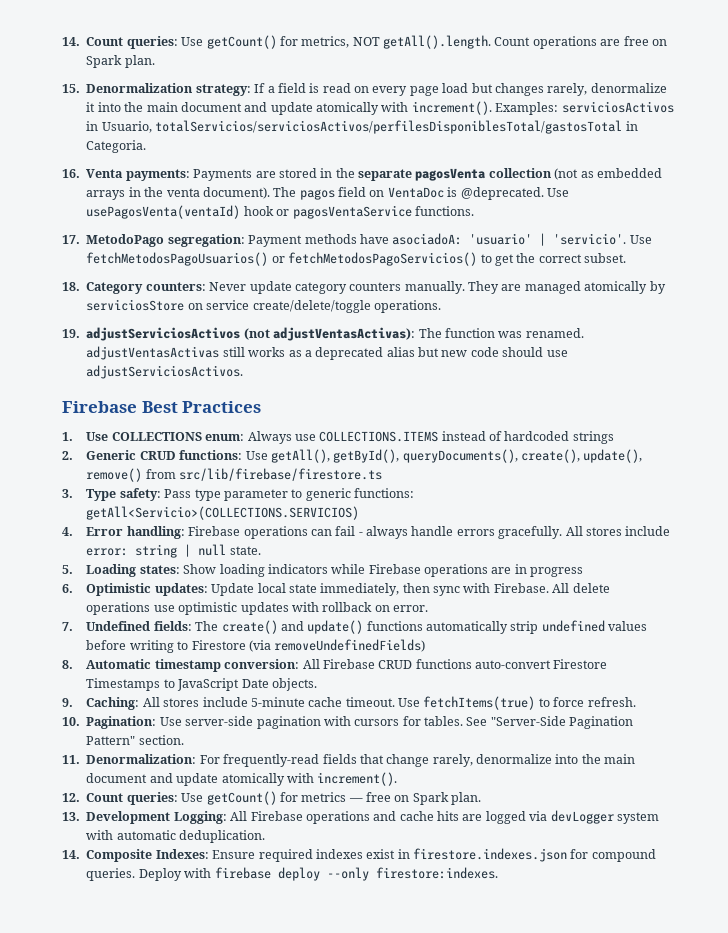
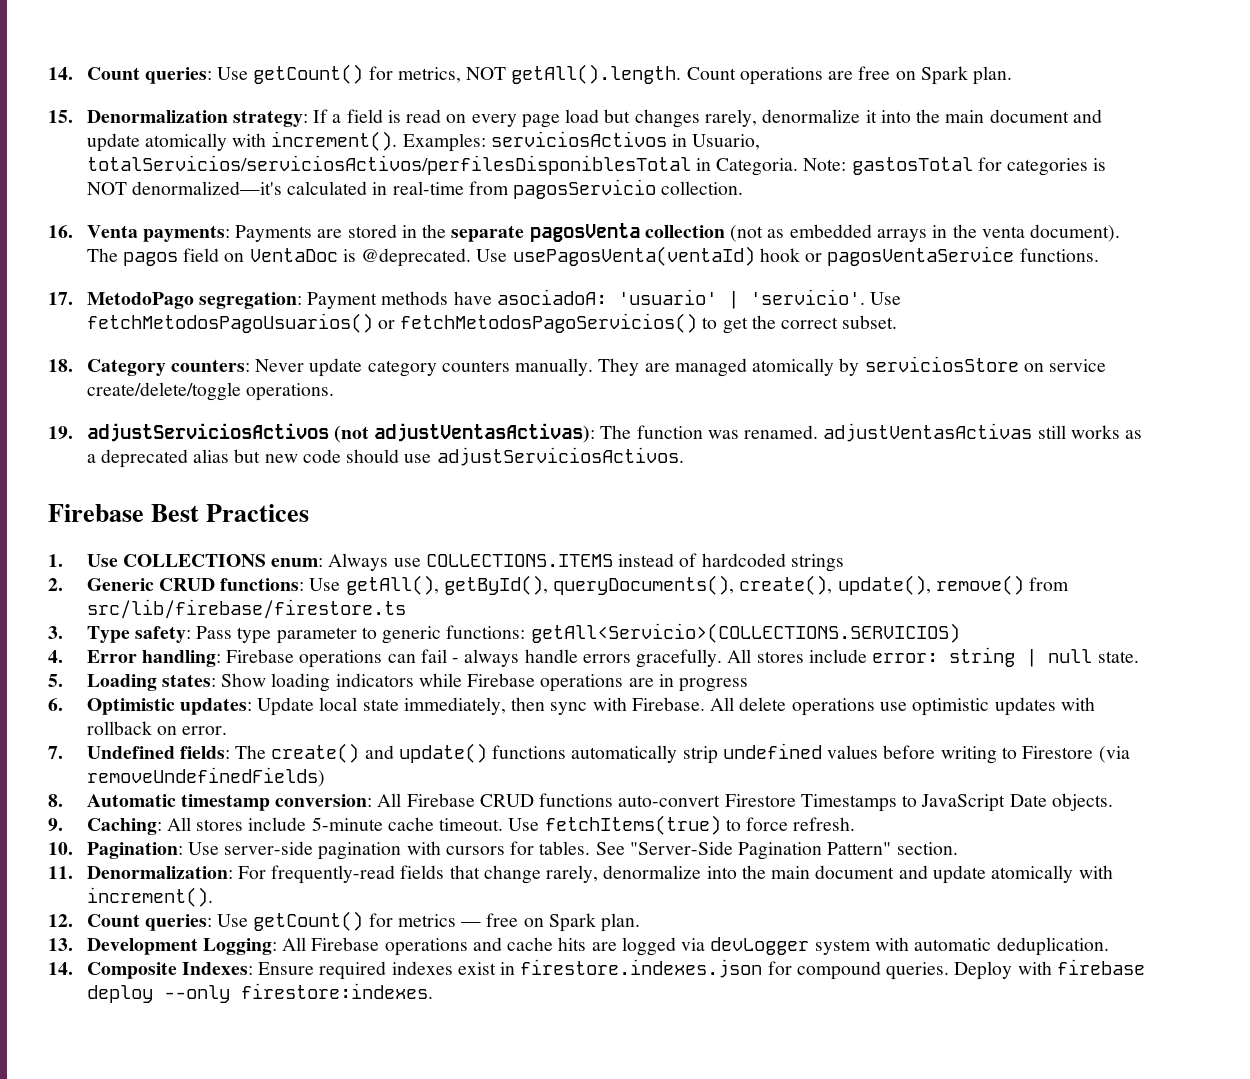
[155,120,623,134] totalServicios/serviciosActivos/perfilesDisponiblesTotal/gastosTotal -> [86,155,691,175] totalServicios/serviciosActivos/perfilesDisponiblesTotal
(147, 146) none -> [803,157,1107,176] [86,179,744,199] Note: gastosTotal for categories is NOT denormalized—it's calculated in real-time from pagosServicio collection.

